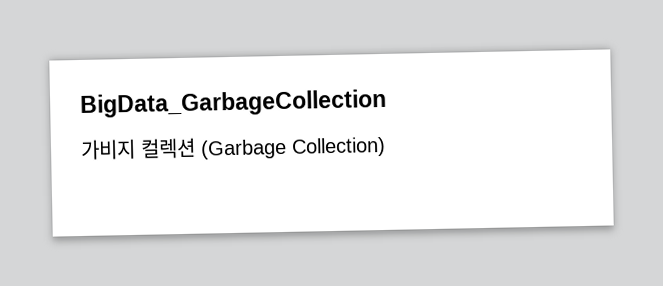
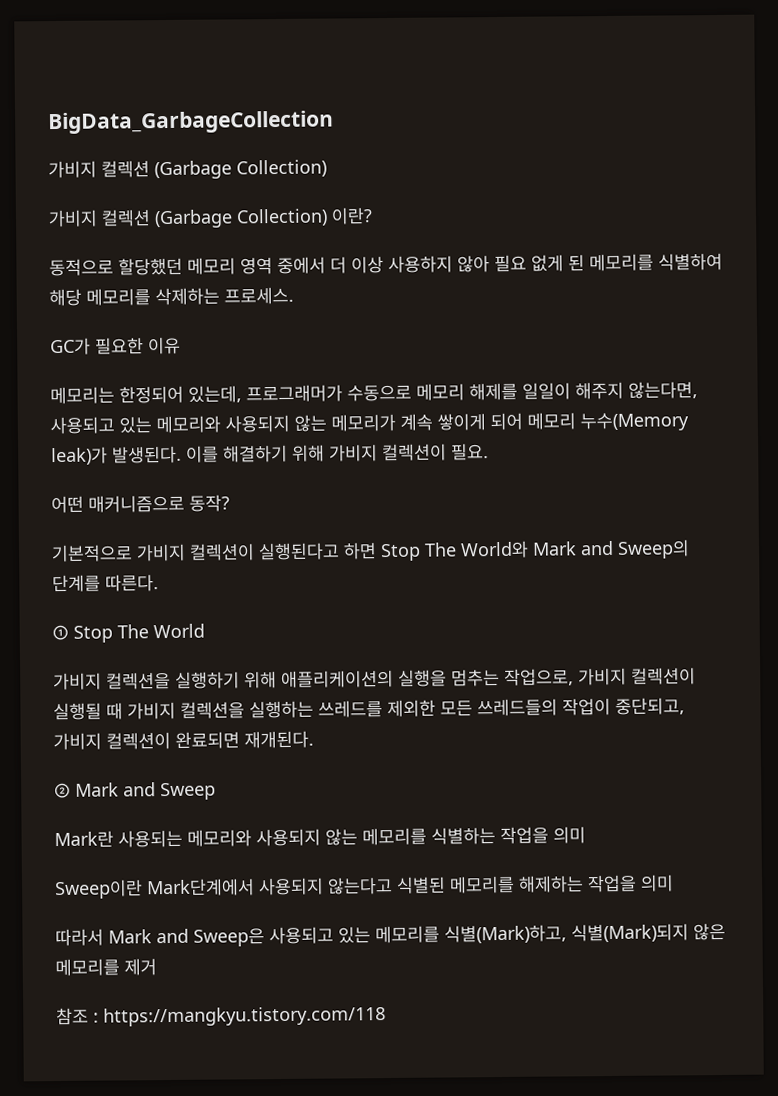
(386, 147) none -> [48,207,373,229] [49,252,723,277] [49,286,294,307] [50,336,181,356] [50,381,698,405] [50,412,689,435] [51,443,489,466] [51,494,230,514] [51,539,690,563] [52,574,159,593] [52,623,205,643] [53,667,696,691] [53,697,685,721] [53,730,314,751] [54,782,216,801] [54,826,586,849] [54,874,674,900] [55,922,726,947] [55,958,157,977] [56,1006,386,1027] // 가비지 컬렉션 (Garbage Collection) 이란? // 동적으로 할당했던 메모리 영역 중에서 더 이상 사용하지 않아 필요 없게 된 메모리를 식별하여 해당 메모리를 삭제하는 프로세스. // GC가 필요한 이유 // 메모리는 한정되어 있는데, 프로그래머가 수동으로 메모리 해제를 일일이 해주지 않는다면, 사용되고 있는 메모리와 사용되지 않는 메모리가 계속 쌓이게 되어 메모리 누수(Memory leak)가 발생된다. 이를 해결하기 위해 가비지 컬렉션이 필요. // 어떤 매커니즘으로 동작? // 기본적으로 가비지 컬렉션이 실행된다고 하면 Stop The World와 Mark and Sweep의 단계를 따른다. // ① Stop The World // 가비지 컬렉션을 실행하기 위해 애플리케이션의 실행을 멈추는 작업으로, 가비지 컬렉션이 실행될 때 가비지 컬렉션을 실행하는 쓰레드를 제외한 모든 쓰레드들의 작업이 중단되고, 가비지 컬렉션이 완료되면 재개된다. // ② Mark and Sweep // Mark란 사용되는 메모리와 사용되지 않는 메모리를 식별하는 작업을 의미 // Sweep이란 Mark단계에서 사용되지 않는다고 식별된 메모리를 해제하는 작업을 의미 // 따라서 Mark and Sweep은 사용되고 있는 메모리를 식별(Mark)하고, 식별(Mark)되지 않은 메모리를 제거 // 참조 : https://mangkyu.tistory.com/118

